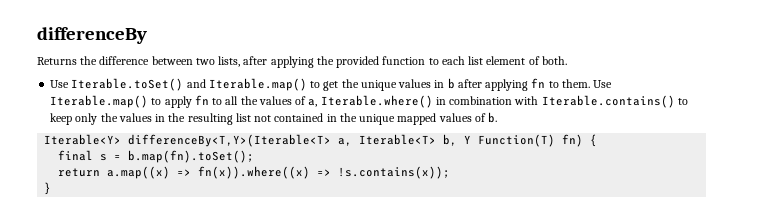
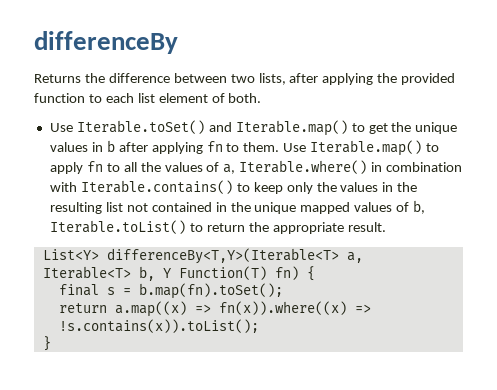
[488,112,498,123] [44,134,122,145] b. // Iterable<Y> -> [413,200,426,214] [49,220,386,234] [42,249,99,260] b, Iterable.toList() to return the appropriate result. // List<Y>
[338,166,451,179] !s.contains(x)); -> [58,319,259,333] !s.contains(x)).toList();

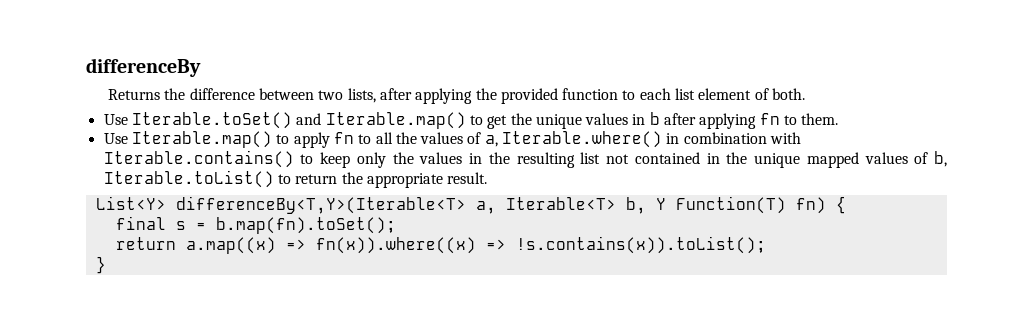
(280, 147) none -> (839, 119) //

